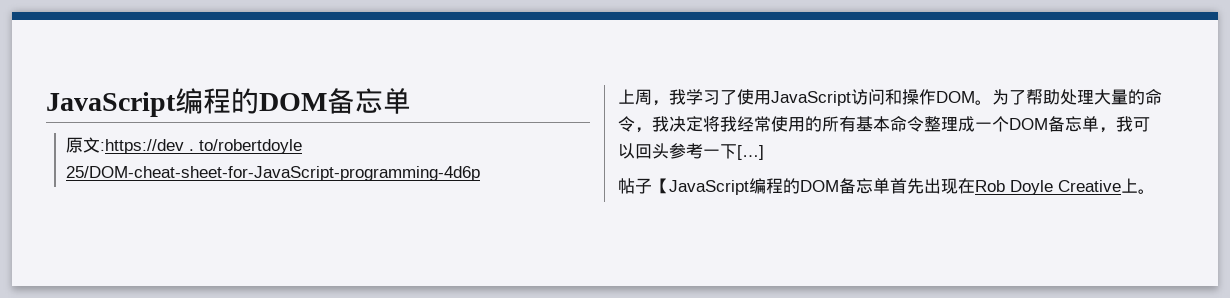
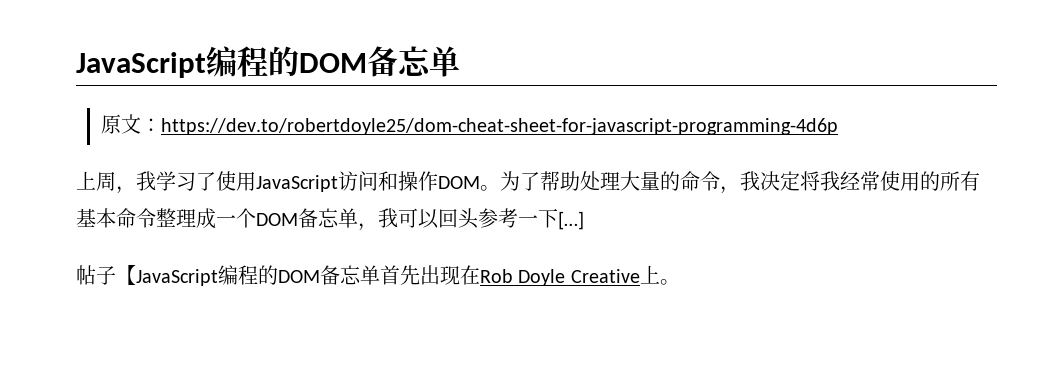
[99,139,302,154] [65,166,480,181] :https://dev . to/robertdoyle 25/DOM-cheat-sheet-for-JavaScript-programming-4d6p -> [141,118,839,135] ：https://dev.to/robertdoyle25/dom-cheat-sheet-for-javascript-programming-4d6p

